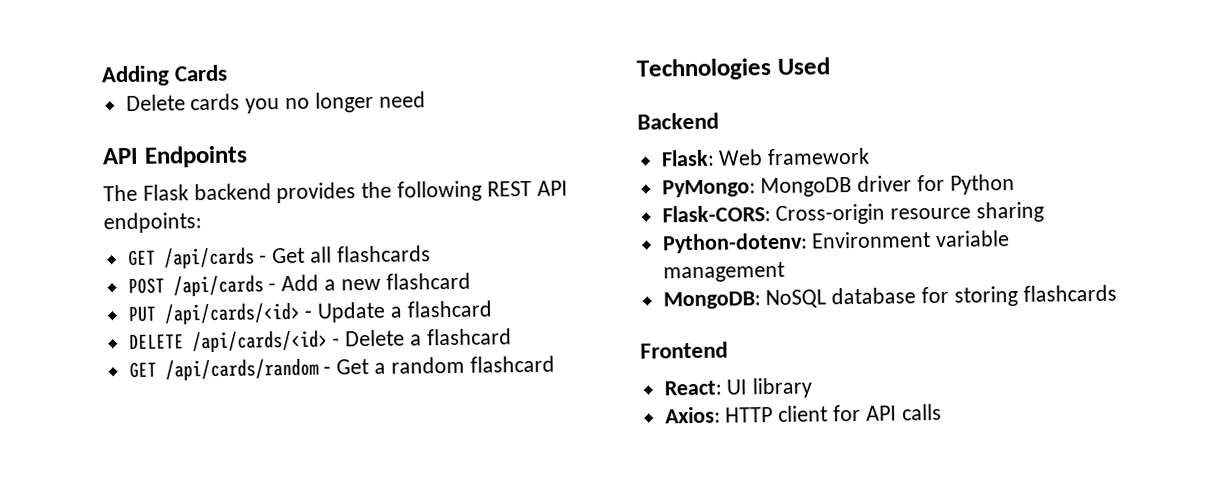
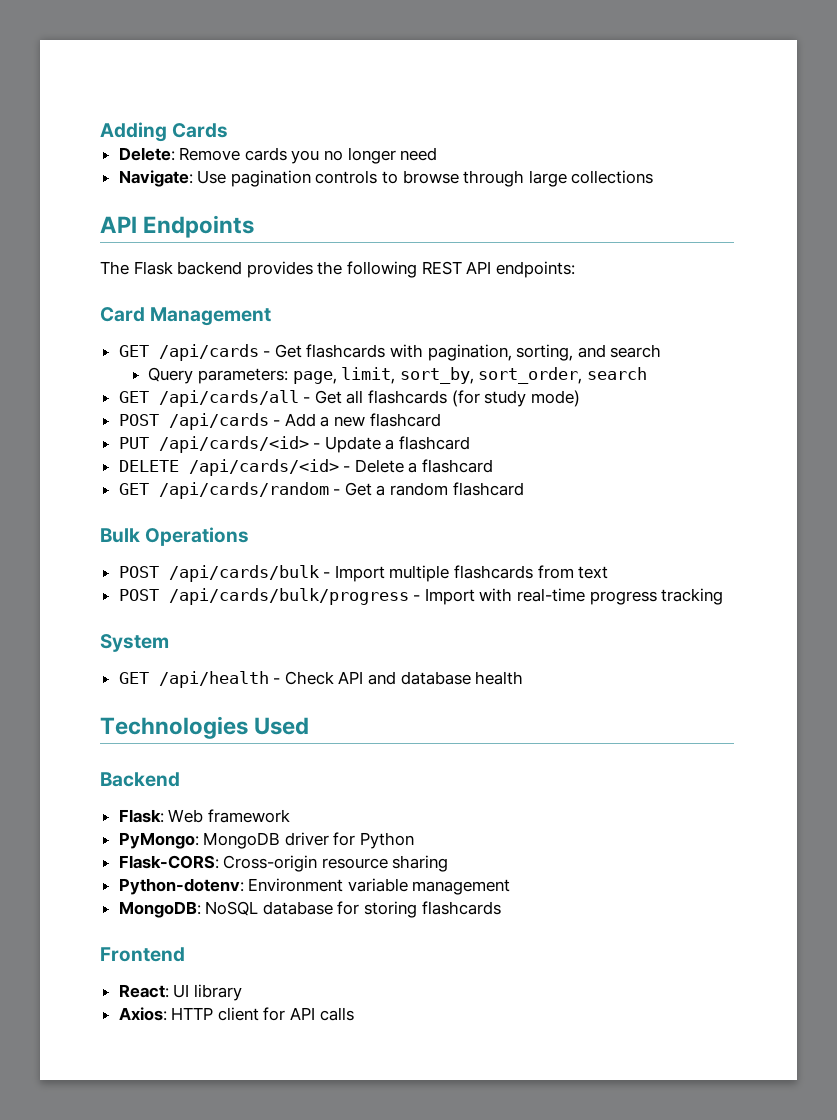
[125,94,186,112] Delete -> [118,147,241,161] Delete: Remove
(426, 99) none -> [118,170,654,187] // Navigate: Use pagination controls to browse through large collections
(202, 223) none -> [100,307,272,326] // Card Management
(306, 255) none -> [306,344,662,361] [148,367,648,384] [118,390,342,407] flashcards with pagination, sorting, and search // Query parameters: page, limit, sort_by, sort_order, search // GET /api/cards/all - Get
(431, 254) none -> [451,390,580,407] (for study mode)
(555, 364) none -> [100,527,250,546] [118,565,609,582] [118,588,724,605] [100,634,169,652] [118,671,524,688] // Bulk Operations // POST /api/cards/bulk - Import multiple flashcards from text // POST /api/cards/bulk/progress - Import with real-time progress tracking // System // GET /api/health - Check API and database health

